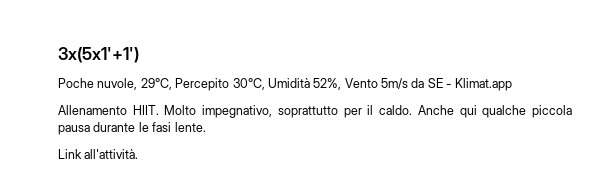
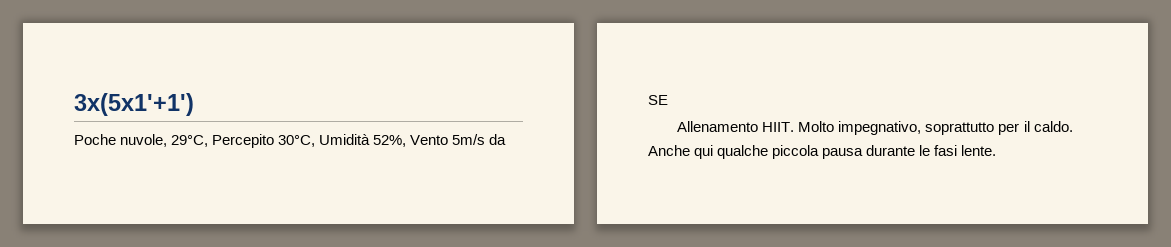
[446,78,512,91] - Klimat.app -> (668, 100) none
[58,149,139,159] // Link all'attività. -> (997, 150) none

